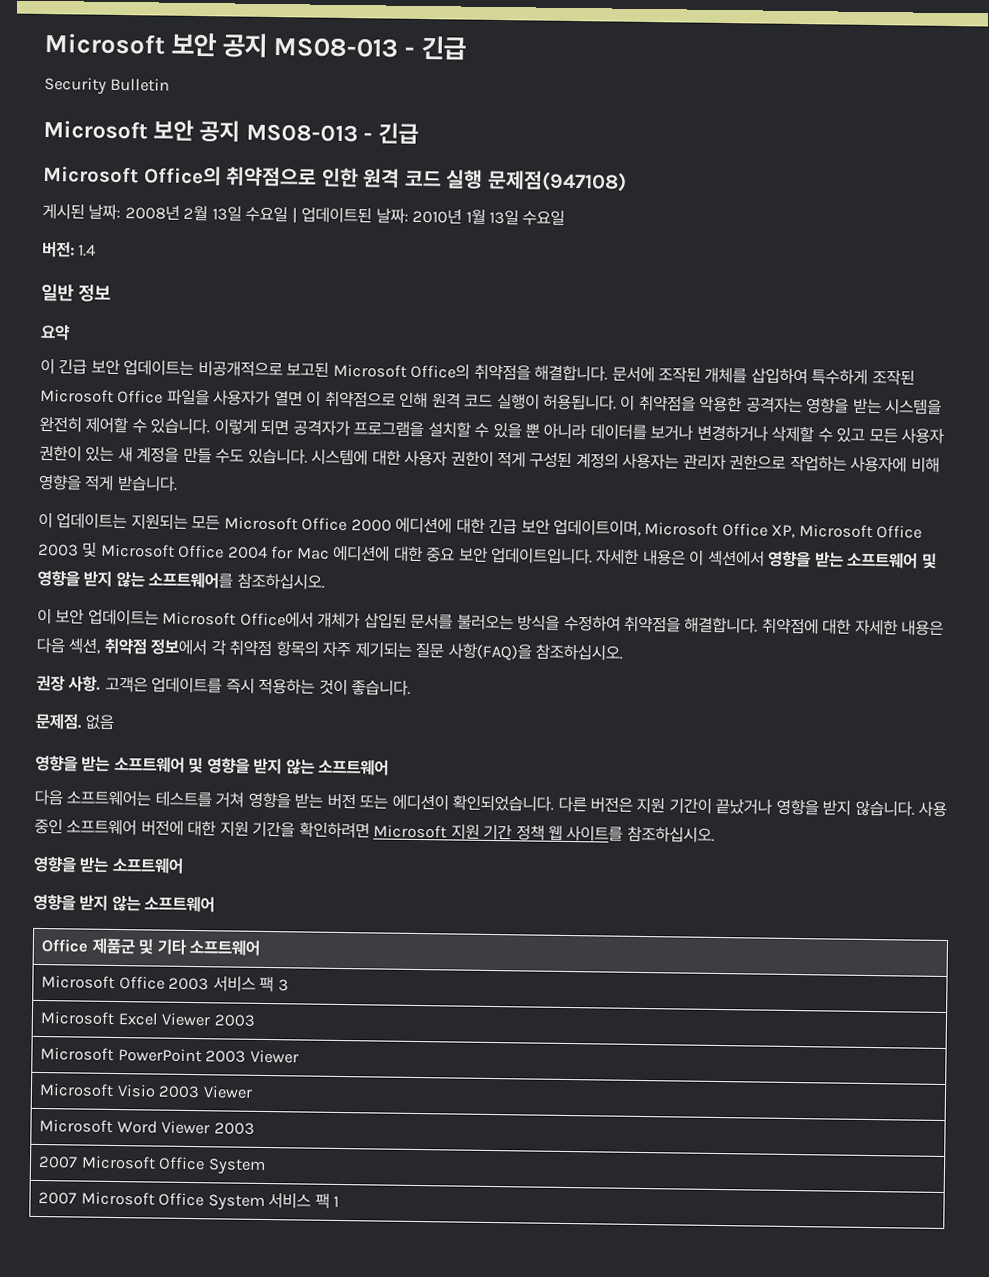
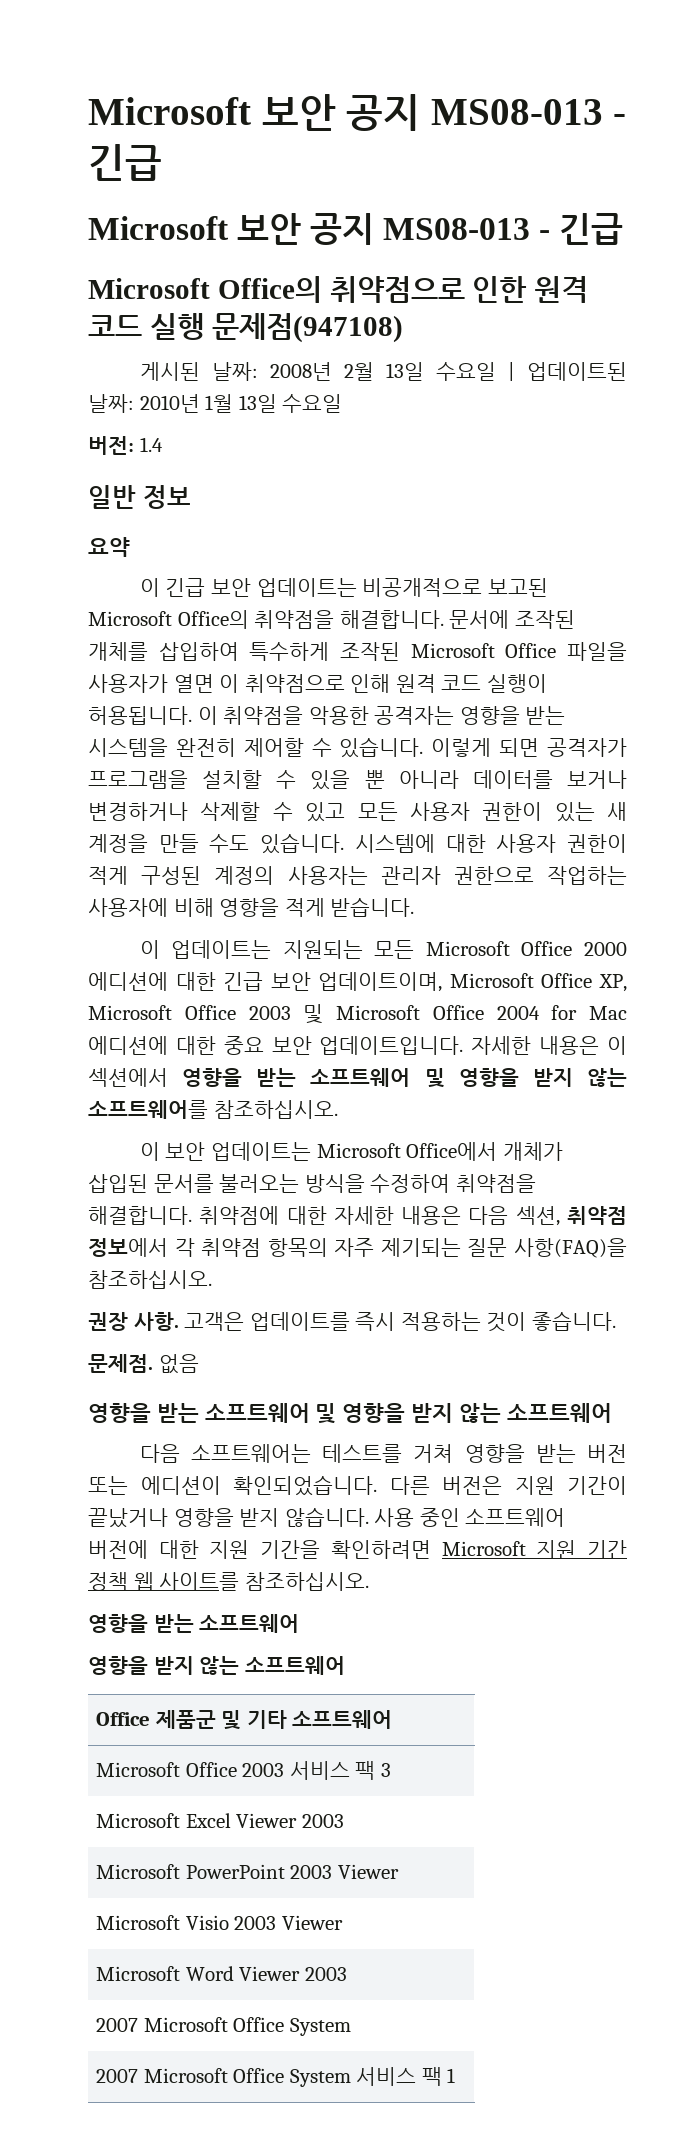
[44,32,467,61] [44,76,171,95] Microsoft 보안 공지 MS08-013 - 긴급 // Security Bulletin -> [88,94,627,131] [88,144,162,181] Microsoft 보안 공지 MS08-013 - 긴급

